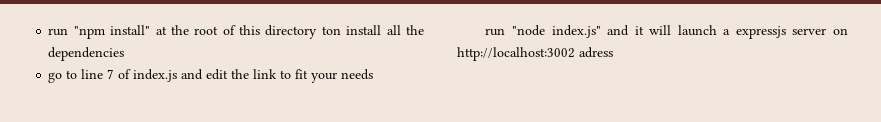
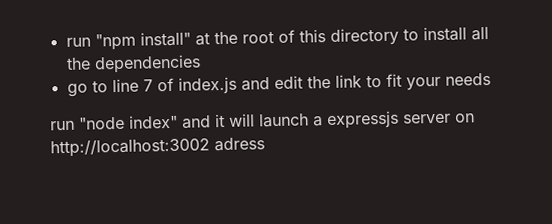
[321,26,341,35] ton -> [402,28,419,41] to
[551,25,601,38] index.js" -> [129,114,178,129] index"

